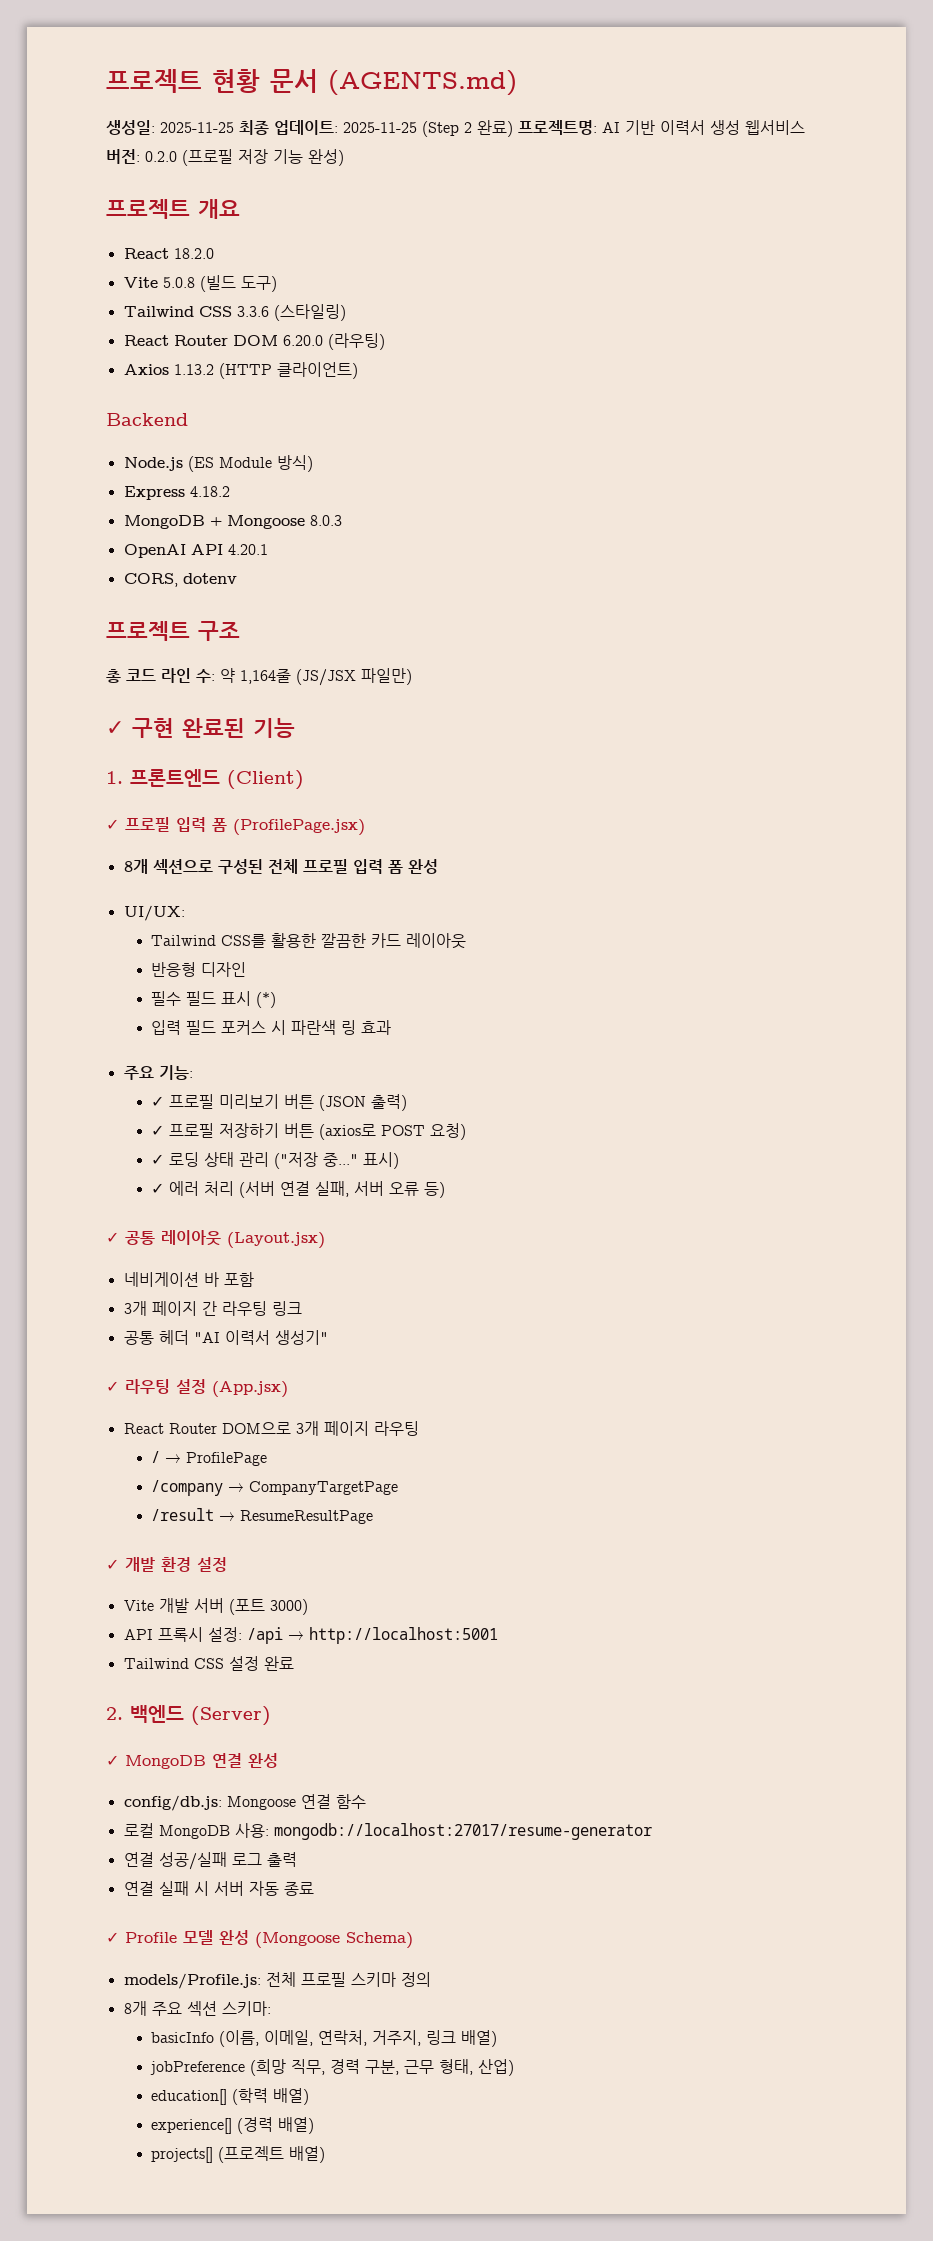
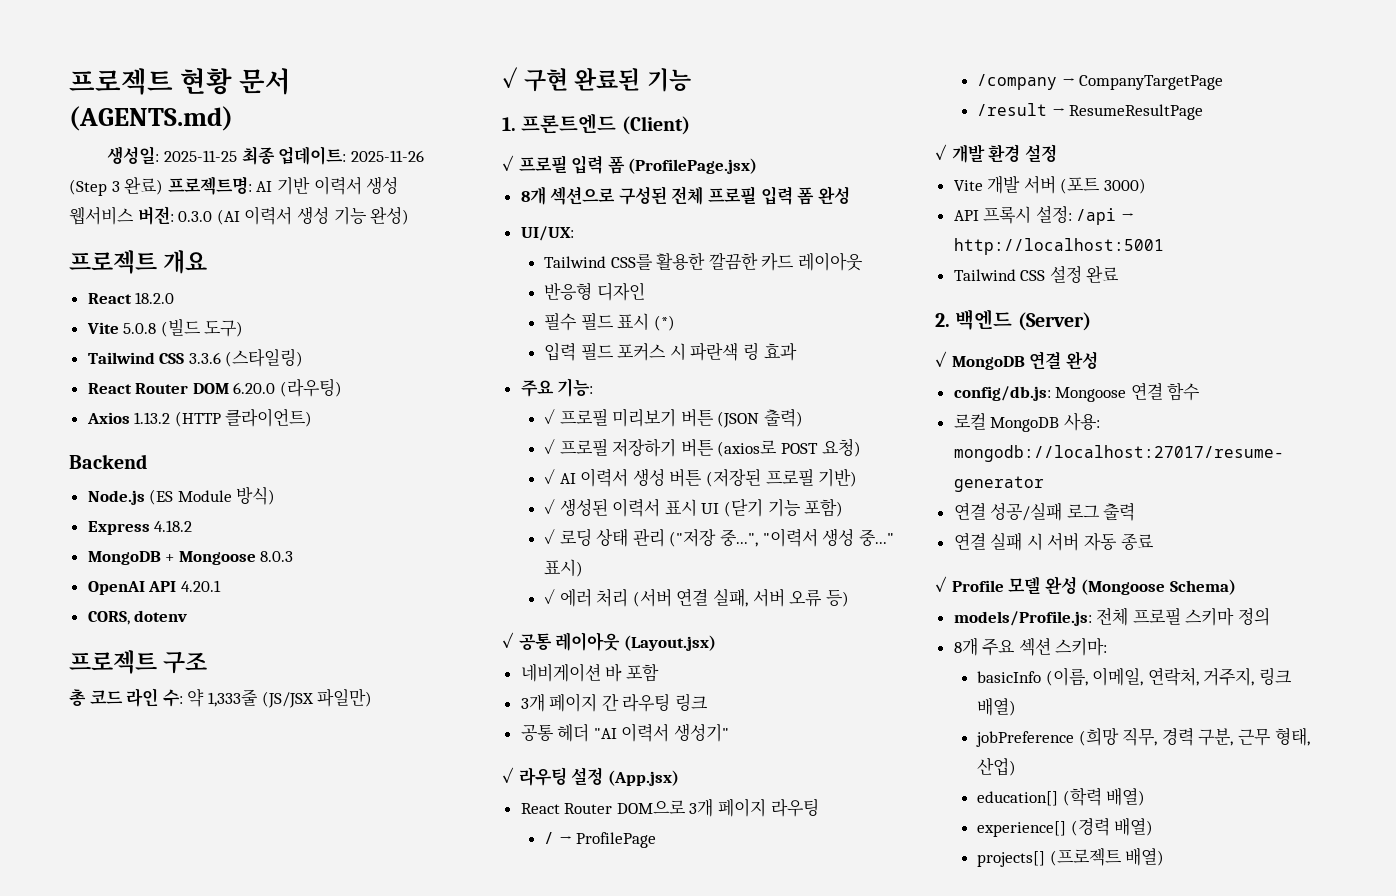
[343,121,472,137] 2025-11-25 (Step 2 -> [350,150,424,162] [69,179,120,196] 2025-11-26 (Step 3
[145,149,268,166] 0.2.0 (프로필 저장 -> [178,206,329,225] 0.3.0 (AI 이력서 생성
[240,669,291,684] 1,164줄 -> [207,689,258,707] 1,333줄
(467, 1131) none -> [544,468,858,487] [544,498,844,517] // ✓ AI 이력서 생성 버튼 (저장된 프로필 기반) // ✓ 생성된 이력서 표시 UI (닫기 기능 포함)
(319, 1160) none -> [720,528,855,547] 중...", "이력서 생성

